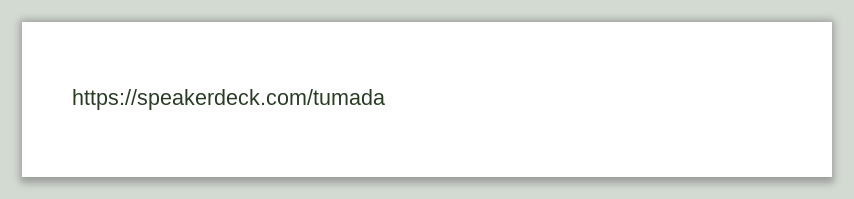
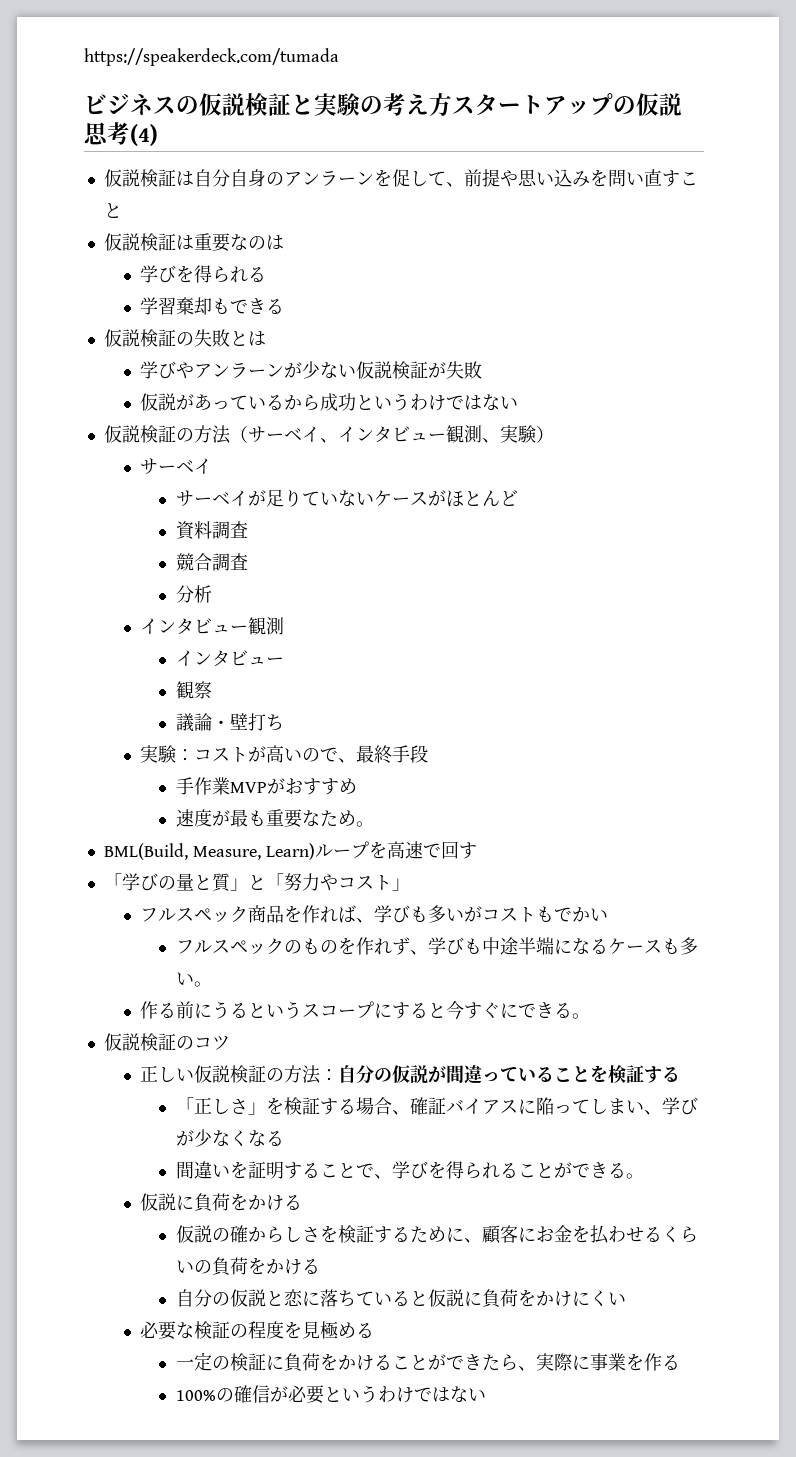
(385, 99) none -> [84,93,682,116] [84,122,158,146] [103,169,698,187] [103,203,122,218] [103,233,284,252] [139,265,266,283] [139,297,284,315] [103,329,266,347] [139,361,482,379] [139,393,518,411] [103,425,554,444] [139,458,212,475] [175,489,518,507] [175,521,248,540] [175,553,248,571] [175,585,212,603] [139,617,284,635] [175,650,284,667] [175,681,212,699] [175,713,284,732] [139,745,428,764] [175,777,357,795] [175,809,374,828] [103,841,477,860] [103,873,410,892] [139,905,608,923] [175,937,698,955] [175,972,212,987] [139,1001,590,1020] [103,1033,230,1051] [139,1065,680,1084] [175,1097,698,1115] [175,1129,284,1147] [175,1161,644,1179] [139,1193,302,1212] [175,1225,698,1244] [175,1257,320,1276] [175,1289,626,1308] [139,1321,374,1340] [175,1352,680,1372] [175,1385,486,1404] // ビジネスの仮説検証と実験の考え方スタートアップの仮説思考(4) // 仮説検証は自分自身のアンラーンを促して、前提や思い込みを問い直すこと // 仮説検証は重要なのは // 学びを得られる // 学習棄却もできる // 仮説検証の失敗とは // 学びやアンラーンが少ない仮説検証が失敗 // 仮説があっているから成功というわけではない // 仮説検証の方法（サーベイ、インタビュー観測、実験） // サーベイ // サーベイが足りていないケースがほとんど // 資料調査 // 競合調査 // 分析 // インタビュー観測 // インタビュー // 観察 // 議論・壁打ち // 実験：コストが高いので、最終手段 // 手作業MVPがおすすめ // 速度が最も重要なため。 // BML(Build, Measure, Learn)ループを高速で回す // 「学びの量と質」と「努力やコスト」 // フルスペック商品を作れば、学びも多いがコストもでかい // フルスペックのものを作れず、学びも中途半端になるケースも多い。 // 作る前にうるというスコープにすると今すぐにできる。 // 仮説検証のコツ // 正しい仮説検証の方法：自分の仮説が間違っていることを検証する // 「正しさ」を検証する場合、確証バイアスに陥ってしまい、学びが少なくなる // 間違いを証明することで、学びを得られることができる。 // 仮説に負荷をかける // 仮説の確からしさを検証するために、顧客にお金を払わせるくらいの負荷をかける // 自分の仮説と恋に落ちていると仮説に負荷をかけにくい // 必要な検証の程度を見極める // 一定の検証に負荷をかけることができたら、実際に事業を作る // 100%の確信が必要というわけではない

